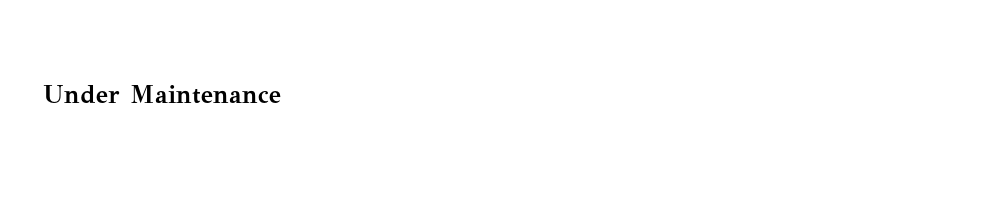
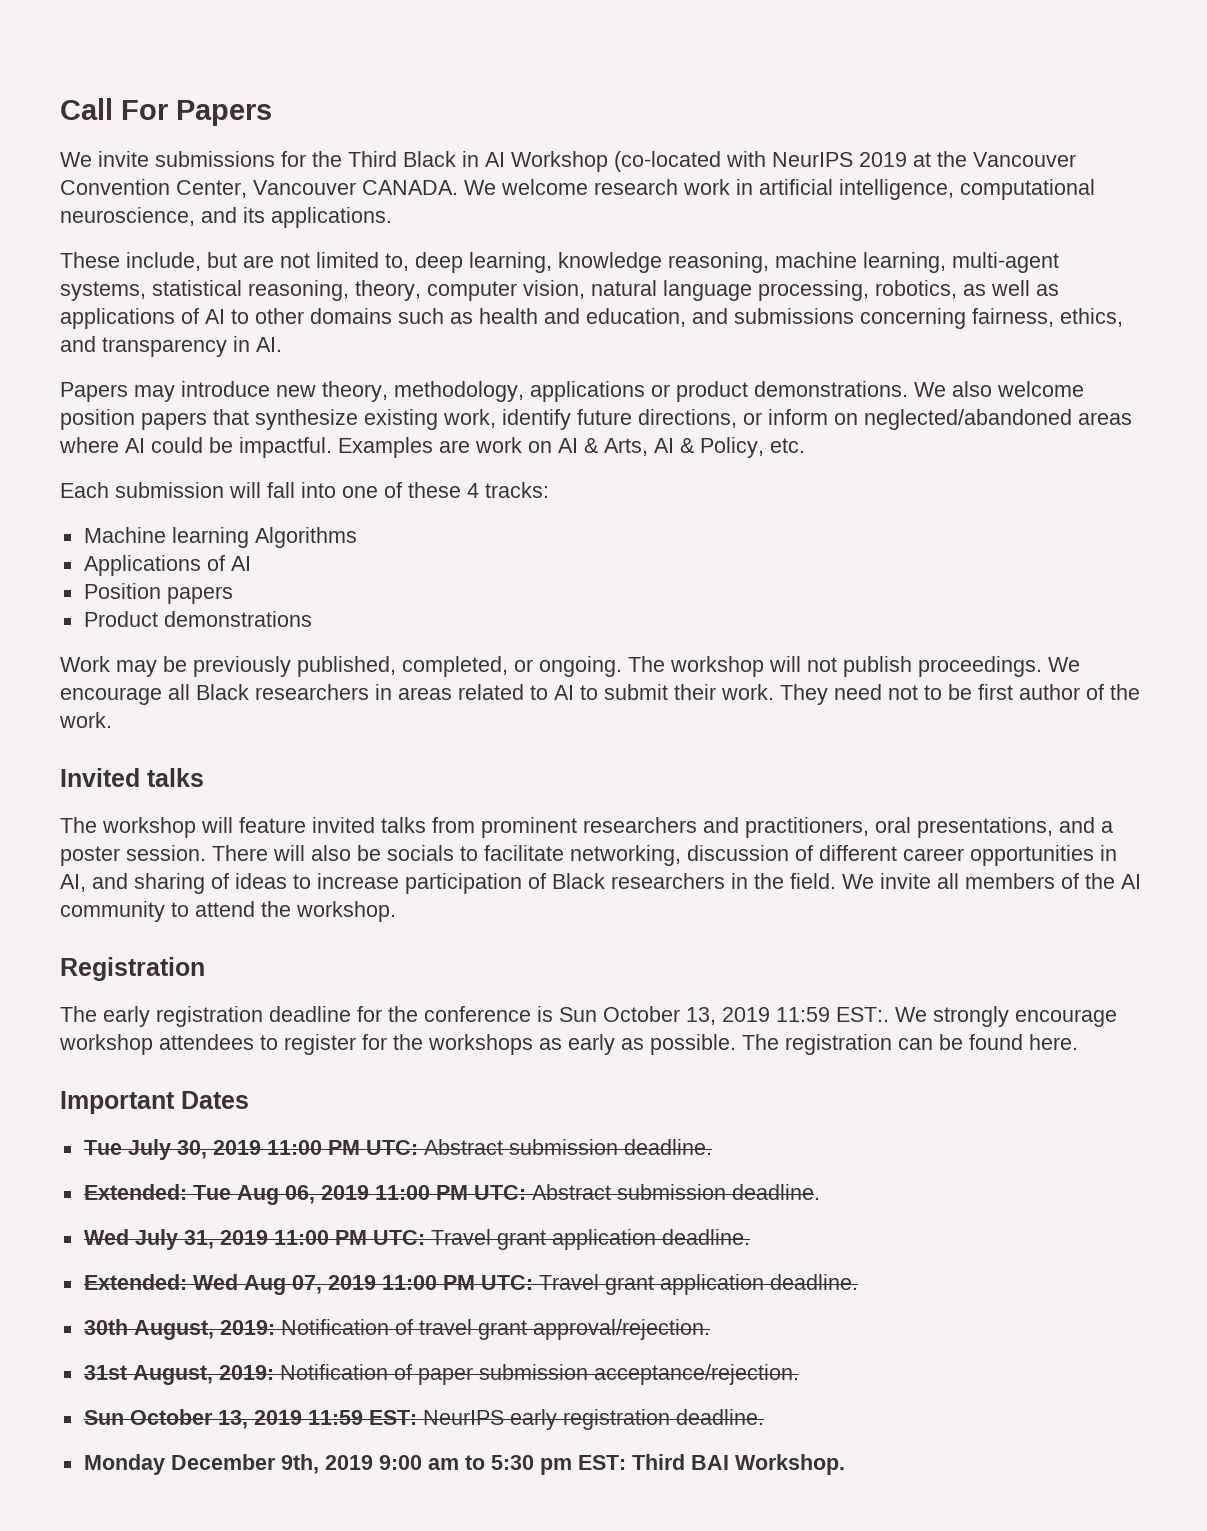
[43,85,281,104] Under Maintenance -> [60,98,272,126] [60,151,1076,172] [60,179,1095,200] [60,207,392,228] [60,252,1059,273] [60,280,1059,301] [60,308,1123,329] [60,336,282,357] [60,381,1084,402] [60,409,1132,430] [59,437,805,458] [60,482,549,498] [83,527,357,548] [83,555,251,576] [83,583,233,604] [83,611,312,627] [60,656,1080,677] [60,684,1140,705] [59,712,112,728] [60,768,204,787] [60,817,1113,838] [60,845,1117,866] [60,873,1141,894] [60,901,396,922] [60,957,205,981] [60,1006,1117,1027] [59,1034,1078,1055] [60,1091,249,1114] [83,1139,712,1160] [83,1184,820,1205] [83,1229,750,1250] [83,1274,858,1295] [83,1319,710,1340] [83,1364,799,1385] [83,1409,764,1430] [83,1454,845,1475] Call For Papers // We invite submissions for the Third Black in AI Workshop (co-located with NeurIPS 2019 at the Vancouver Convention Center, Vancouver CANADA. We welcome research work in artificial intelligence, computational neuroscience, and its applications. // These include, but are not limited to, deep learning, knowledge reasoning, machine learning, multi-agent systems, statistical reasoning, theory, computer vision, natural language processing, robotics, as well as applications of AI to other domains such as health and education, and submissions concerning fairness, ethics, and transparency in AI. // Papers may introduce new theory, methodology, applications or product demonstrations. We also welcome position papers that synthesize existing work, identify future directions, or inform on neglected/abandoned areas where AI could be impactful. Examples are work on AI & Arts, AI & Policy, etc. // Each submission will fall into one of these 4 tracks: // Machine learning Algorithms // Applications of AI // Position papers // Product demonstrations // Work may be previously published, completed, or ongoing. The workshop will not publish proceedings. We encourage all Black researchers in areas related to AI to submit their work. They need not to be first author of the work. // Invited talks // The workshop will feature invited talks from prominent researchers and practitioners, oral presentations, and a poster session. There will also be socials to facilitate networking, discussion of different career opportunities in AI, and sharing of ideas to increase participation of Black researchers in the field. We invite all members of the AI community to attend the workshop. // Registration // The early registration deadline for the conference is Sun October 13, 2019 11:59 EST:. We strongly encourage workshop attendees to register for the workshops as early as possible. The registration can be found here. // Important Dates // Tue July 30, 2019 11:00 PM UTC: Abstract submission deadline. // Extended: Tue Aug 06, 2019 11:00 PM UTC: Abstract submission deadline. // Wed July 31, 2019 11:00 PM UTC: Travel grant application deadline. // Extended: Wed Aug 07, 2019 11:00 PM UTC: Travel grant application deadline. // 30th August, 2019: Notification of travel grant approval/rejection. // 31st August, 2019: Notification of paper submission acceptance/rejection. // Sun October 13, 2019 11:59 EST: NeurIPS early registration deadline. // Monday December 9th, 2019 9:00 am to 5:30 pm EST: Third BAI Workshop.

